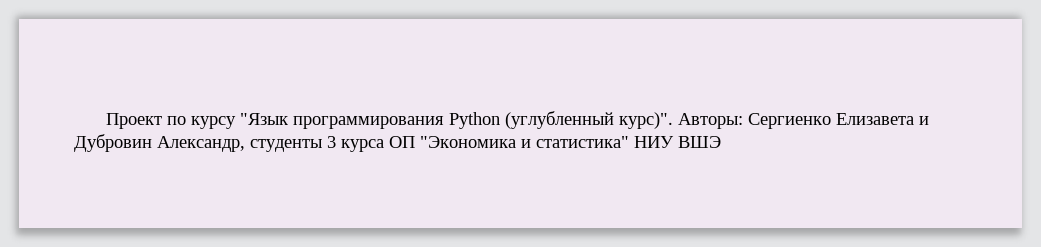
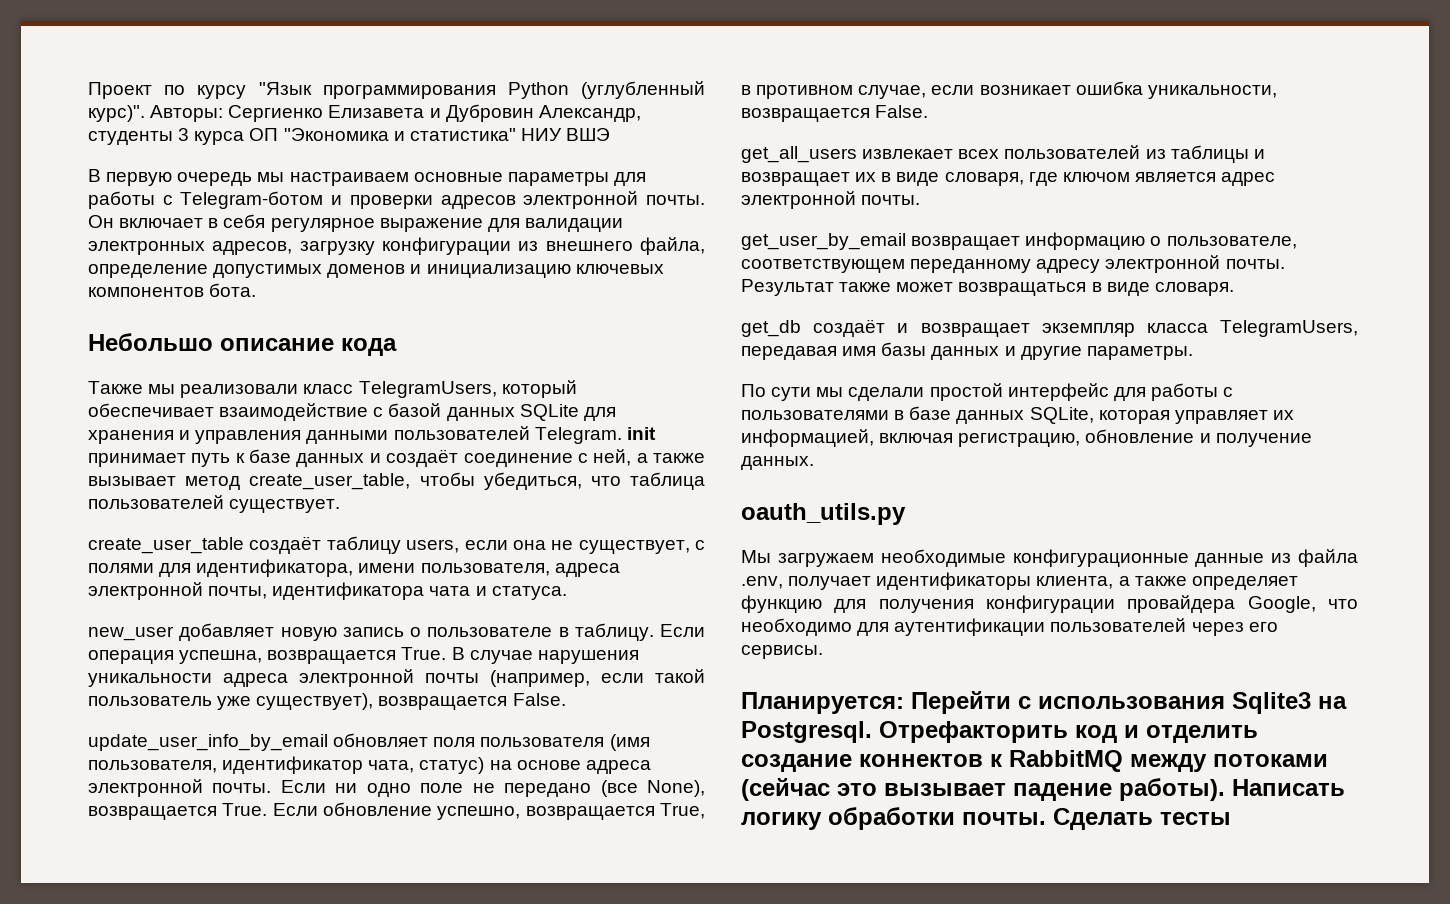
(721, 142) none -> [88,169,646,186] [88,191,705,209] [88,214,623,232] [88,237,705,255] [88,264,664,278] [88,283,257,297] [88,333,397,356] [88,380,577,398] [88,403,616,421] [88,426,656,444] [88,449,706,467] [88,472,706,490] [88,495,341,513] [88,536,705,554] [88,559,620,577] [88,582,567,600] [88,623,705,641] [88,647,639,664] [88,669,705,687] [88,693,566,710] [88,733,650,751] [88,756,651,774] [88,779,706,797] [88,802,705,820] [741,81,1277,99] [741,105,929,122] [741,145,1265,163] [741,172,1276,186] [741,191,921,209] [741,232,1297,250] [741,255,1285,273] [741,279,1234,296] [741,319,1358,337] [741,342,1193,360] [741,383,1234,401] [741,406,1294,424] [741,429,1312,447] [741,456,814,470] [741,503,906,525] [741,549,1358,567] [741,572,1298,590] [741,595,1358,613] [741,618,1278,636] [741,645,823,659] [741,691,1347,714] [741,721,1258,743] [741,750,1328,772] [741,778,1345,801] [741,807,1231,830] // В первую очередь мы настраиваем основные параметры для работы с Telegram-ботом и проверки адресов электронной почты. Он включает в себя регулярное выражение для валидации электронных адресов, загрузку конфигурации из внешнего файла, определение допустимых доменов и инициализацию ключевых компонентов бота. // Небольшо описание кода // Также мы реализовали класс TelegramUsers, который обеспечивает взаимодействие с базой данных SQLite для хранения и управления данными пользователей Telegram. init принимает путь к базе данных и создаёт соединение с ней, а также вызывает метод create_user_table, чтобы убедиться, что таблица пользователей существует. // create_user_table создаёт таблицу users, если она не существует, с полями для идентификатора, имени пользователя, адреса электронной почты, идентификатора чата и статуса. // new_user добавляет новую запись о пользователе в таблицу. Если операция успешна, возвращается True. В случае нарушения уникальности адреса электронной почты (например, если такой пользователь уже существует), возвращается False. // update_user_info_by_email обновляет поля пользователя (имя пользователя, идентификатор чата, статус) на основе адреса электронной почты. Если ни одно поле не передано (все None), возвращается True. Если обновление успешно, возвращается True, в противном случае, если возникает ошибка уникальности, возвращается False. // get_all_users извлекает всех пользователей из таблицы и возвращает их в виде словаря, где ключом является адрес электронной почты. // get_user_by_email возвращает информацию о пользователе, соответствующем переданному адресу электронной почты. Результат также может возвращаться в виде словаря. // get_db создаёт и возвращает экземпляр класса TelegramUsers, передавая имя базы данных и другие параметры. // По сути мы сделали простой интерфейс для работы с пользователями в базе данных SQLite, которая управляет их информацией, включая регистрацию, обновление и получение данных. // oauth_utils.py // Мы загружаем необходимые конфигурационные данные из файла .env, получает идентификаторы клиента, а также определяет функцию для получения конфигурации провайдера Google, что необходимо для аутентификации пользователей через его сервисы. // Планируется: Перейти с использования Sqlite3 на Postgresql. Отрефакторить код и отделить создание коннектов к RabbitMQ между потоками (сейчас это вызывает падение работы). Написать логику обработки почты. Сделать тесты

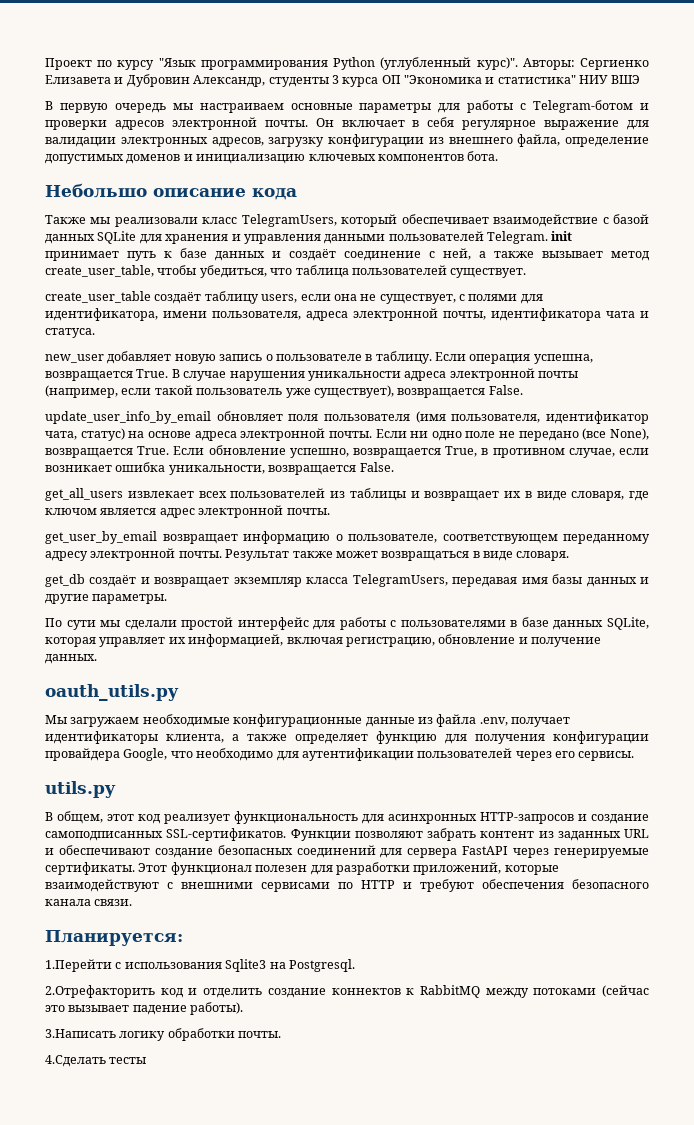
(823, 652) none -> [45,781,116,798] [45,811,649,824] [45,828,649,841] [45,845,650,858] [45,862,559,875] [45,879,649,892] [45,899,133,906] // utils.py // В общем, этот код реализует функциональность для асинхронных HTTP-запросов и создание самоподписанных SSL-сертификатов. Функции позволяют забрать контент из заданных URL и обеспечивают создание безопасных соединений для сервера FastAPI через генерируемые сертификаты. Этот функционал полезен для разработки приложений, которые взаимодействуют с внешними сервисами по HTTP и требуют обеспечения безопасного канала связи.
[911,691,1011,714] Перейти -> [45,959,112,972] // 1.Перейти
[879,721,1068,743] Отрефакторить -> [45,985,155,998] // 2.Отрефакторить
[1232,779,1345,796] Написать -> [45,1029,116,1038] // 3.Написать
[1053,808,1153,830] Сделать -> [45,1055,106,1067] // 4.Сделать

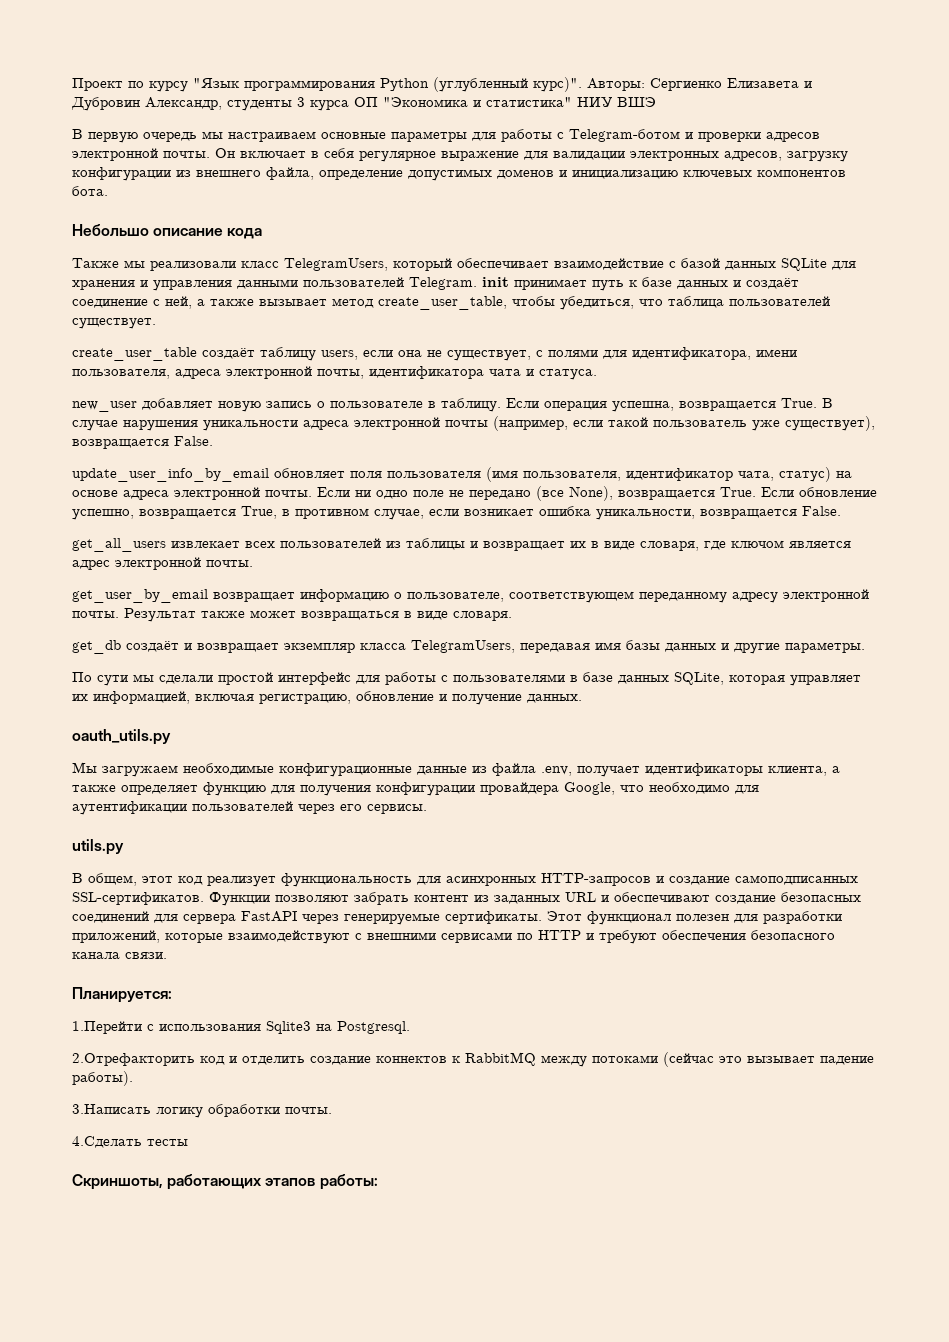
(147, 1060) none -> [72,1174,378,1190] // Скриншоты, работающих этапов работы:

